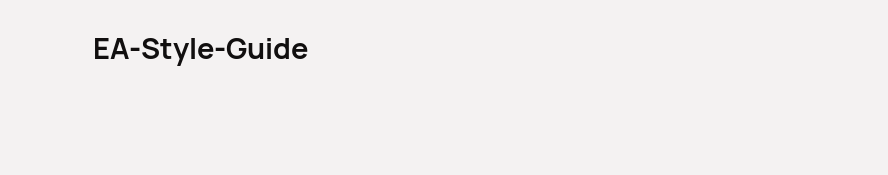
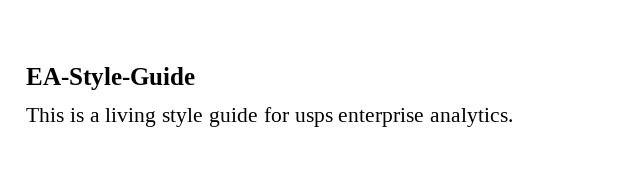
(308, 52) none -> [26,107,514,127] // This is a living style guide for usps enterprise analytics.

